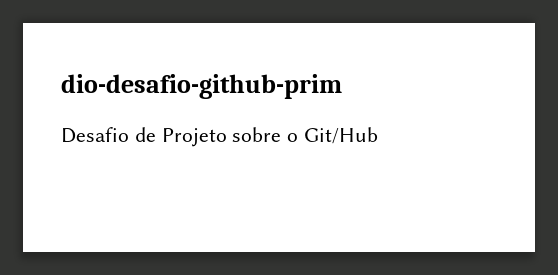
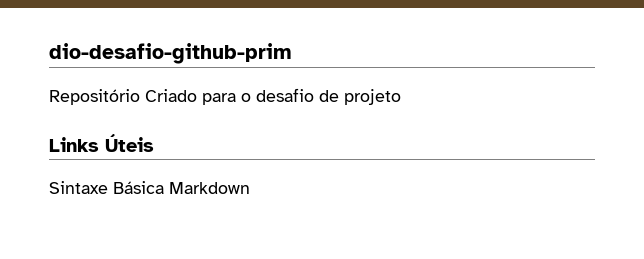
[61,127,379,147] Desafio de Projeto sobre o Git/Hub -> [49,88,401,105] [49,134,154,152] [49,181,250,194] Repositório Criado para o desafio de projeto // Links Úteis // Sintaxe Básica Markdown

